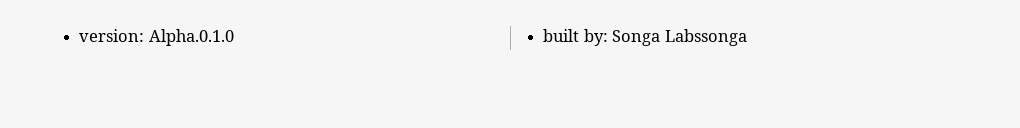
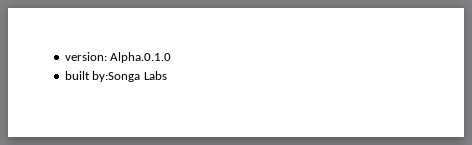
[583,29,747,46] by: Songa Labssonga -> [92,71,167,82] by:Songa Labs

